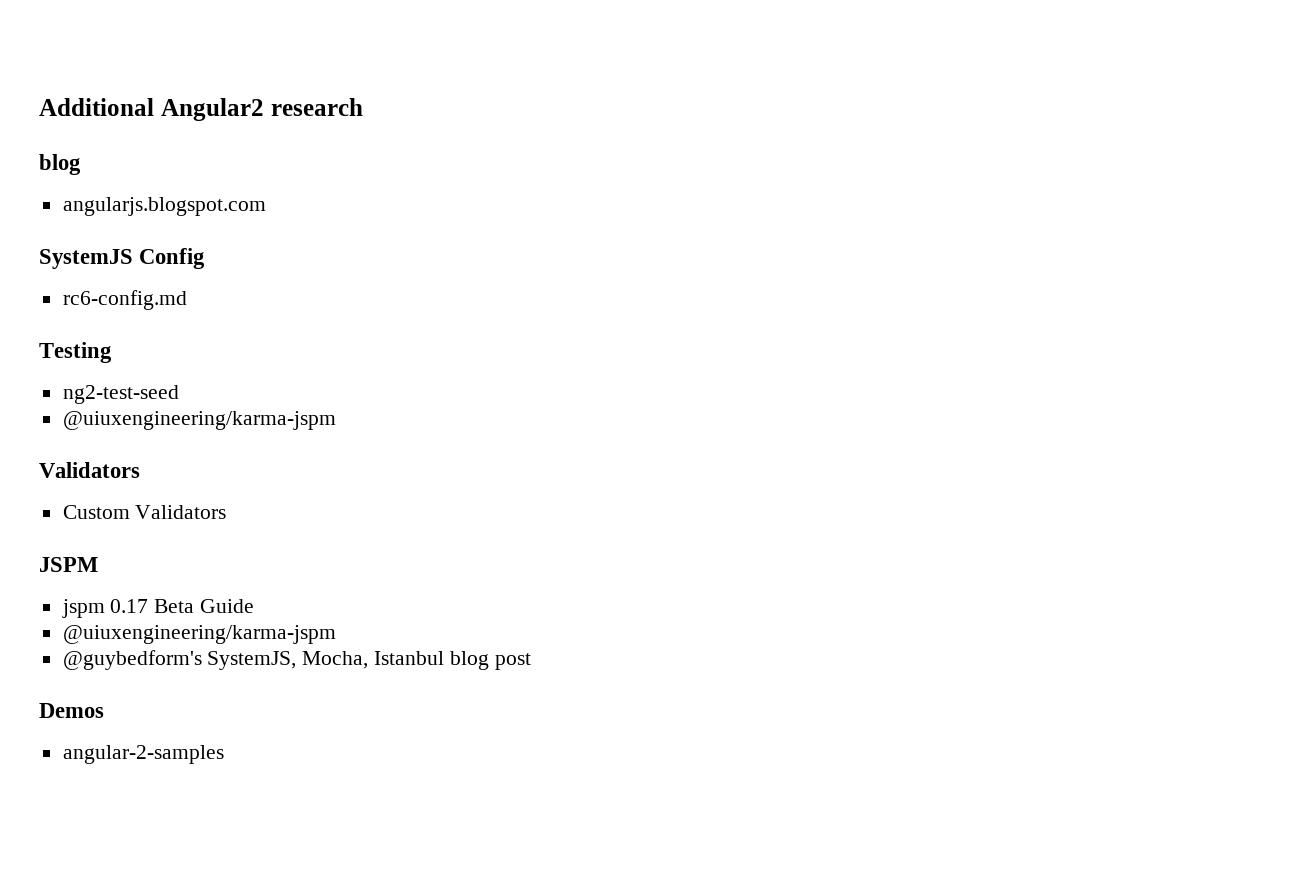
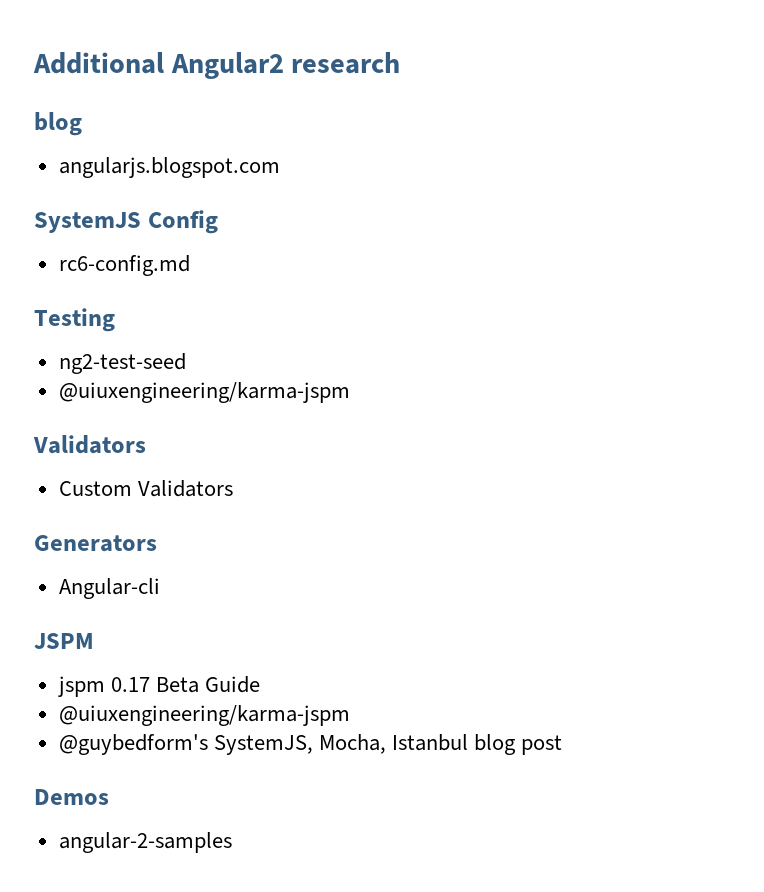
(227, 512) none -> [34,535,157,552] [58,578,160,599] // Generators // Angular-cli

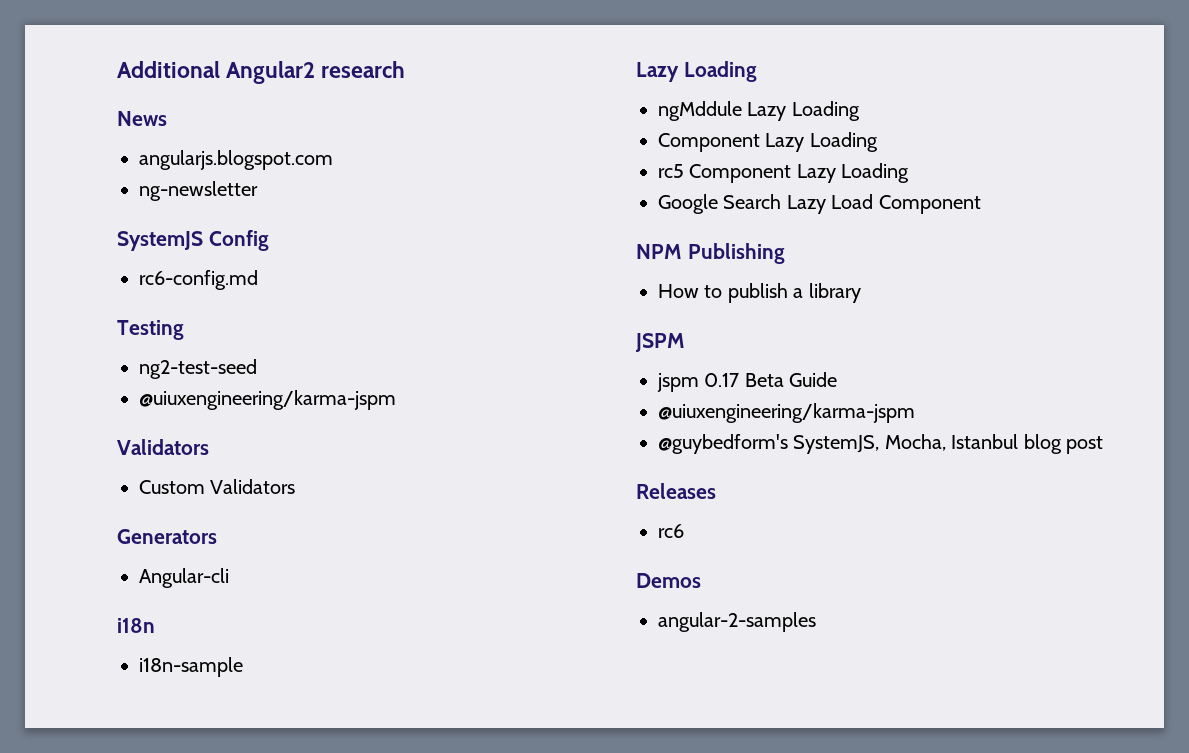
[34,112,82,136] blog -> [117,111,167,126] News
(280, 167) none -> [139,181,258,201] // ng-newsletter
(160, 588) none -> [117,618,155,633] [139,657,243,677] [636,61,757,82] [658,101,860,121] [658,132,878,152] [658,163,910,183] [658,194,981,214] [636,243,785,264] [658,283,861,303] // i18n // i18n-sample // Lazy Loading // ngMddule Lazy Loading // Component Lazy Loading // rc5 Component Lazy Loading // Google Search Lazy Load Component // NPM Publishing // How to publish a library
(563, 745) none -> [636,483,716,499] [658,524,684,538] // Releases // rc6

